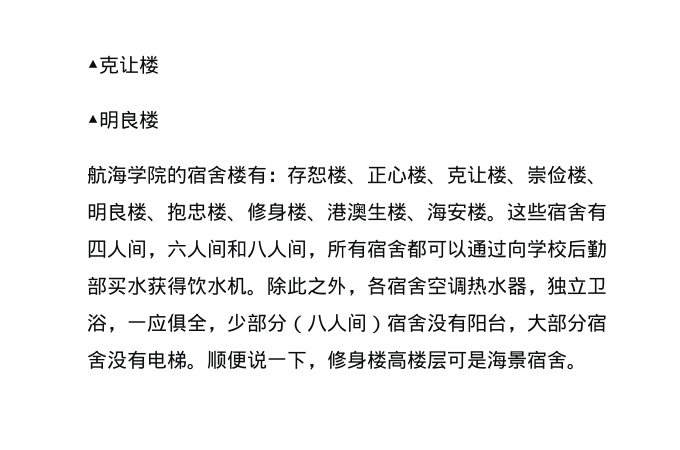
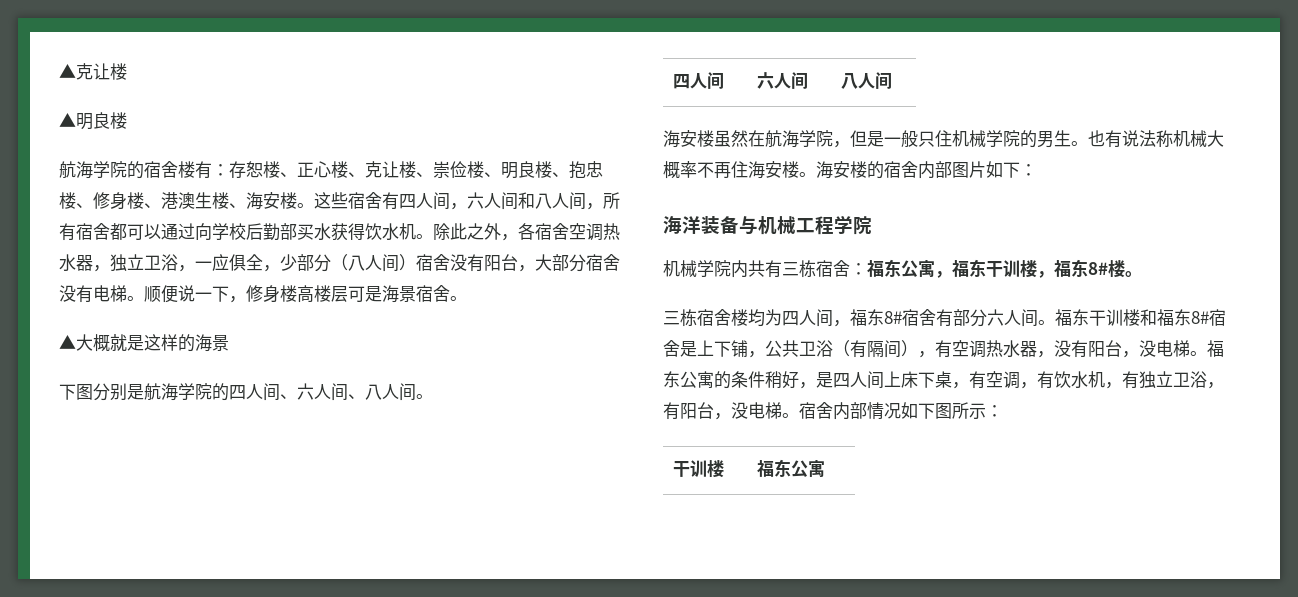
(587, 366) none -> [59,334,229,352] [59,383,433,401] [673,72,725,89] [757,72,809,89] [841,72,893,89] [663,130,1224,148] [663,161,1037,179] [663,215,872,235] [663,259,1142,278] [663,309,1226,327] [663,340,1224,358] [663,371,1224,389] [663,402,1003,420] [673,460,725,478] [757,459,826,477] // ▲大概就是这样的海景 // 下图分别是航海学院的四人间、六人间、八人间。 // 四人间 | 六人间 | 八人间 // 海安楼虽然在航海学院，但是一般只住机械学院的男生。也有说法称机械大概率不再住海安楼。海安楼的宿舍内部图片如下： // 海洋装备与机械工程学院 // 机械学院内共有三栋宿舍：福东公寓，福东干训楼，福东8#楼。 // 三栋宿舍楼均为四人间，福东8#宿舍有部分六人间。福东干训楼和福东8#宿舍是上下铺，公共卫浴（有隔间），有空调热水器，没有阳台，没电梯。福东公寓的条件稍好，是四人间上床下桌，有空调，有饮水机，有独立卫浴，有阳台，没电梯。宿舍内部情况如下图所示： // 干训楼 | 福东公寓

